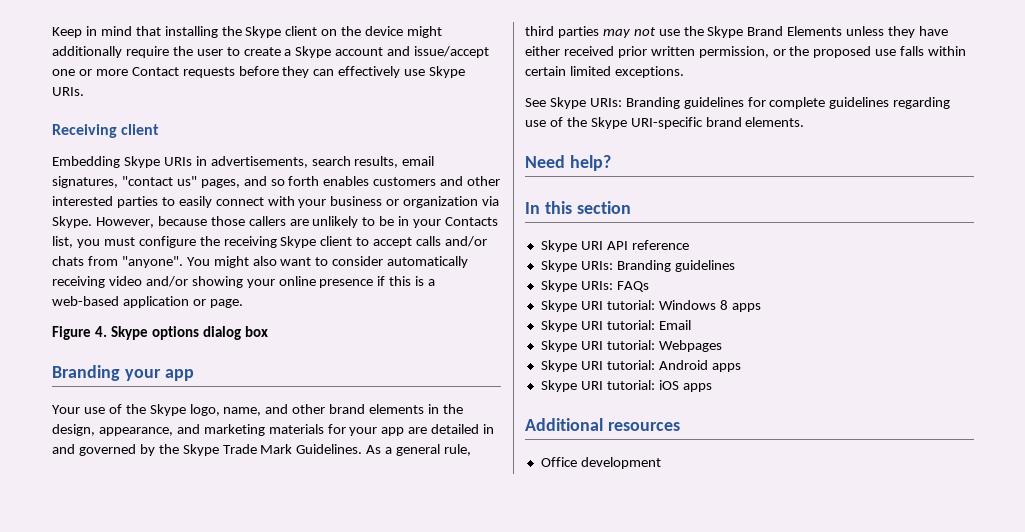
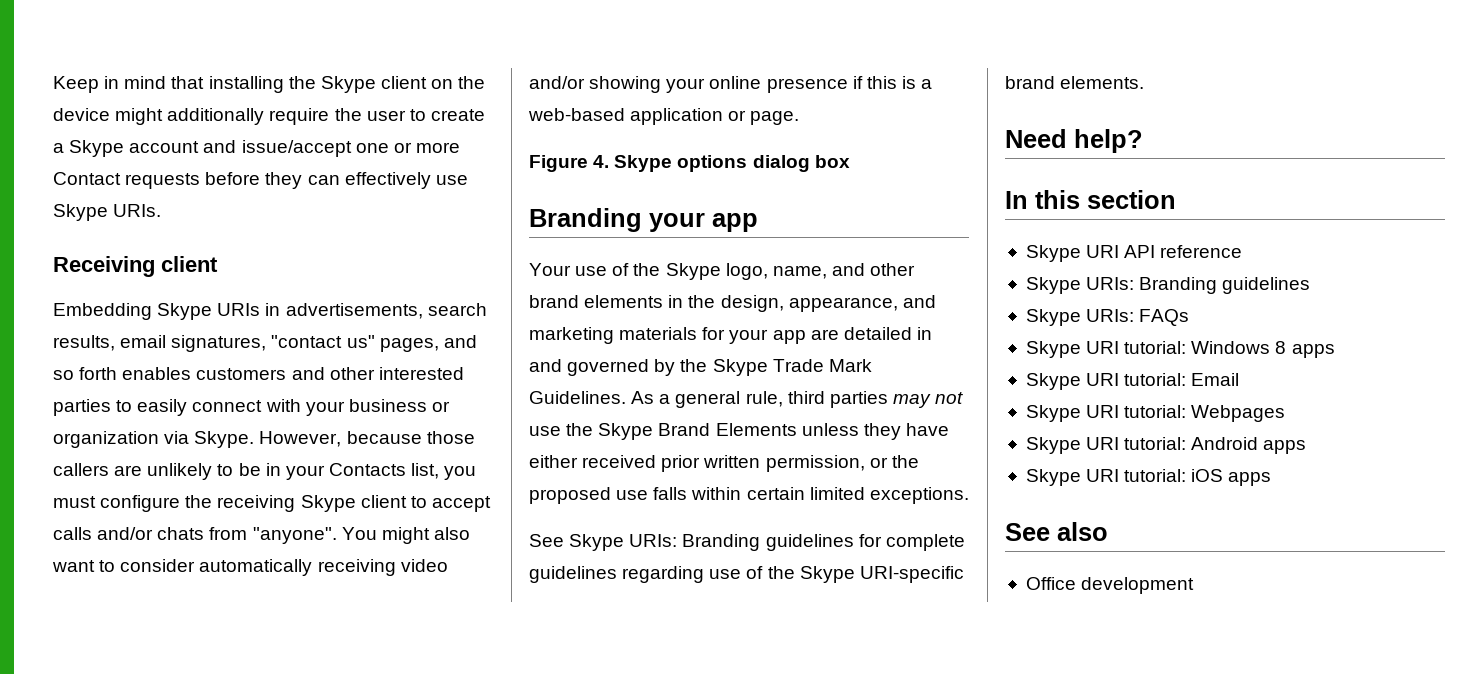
[525,418,680,431] Additional resources -> [1005,522,1108,541] See also

